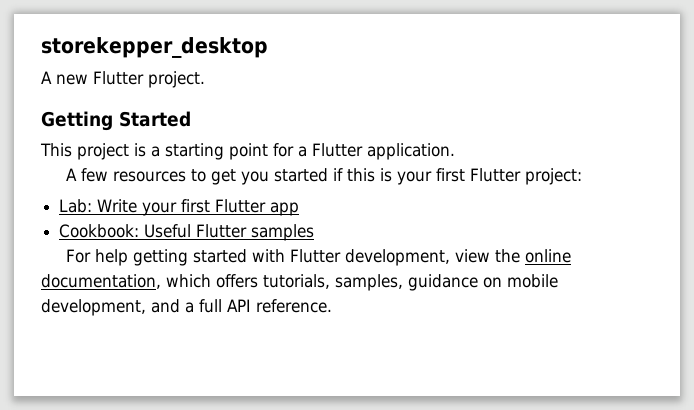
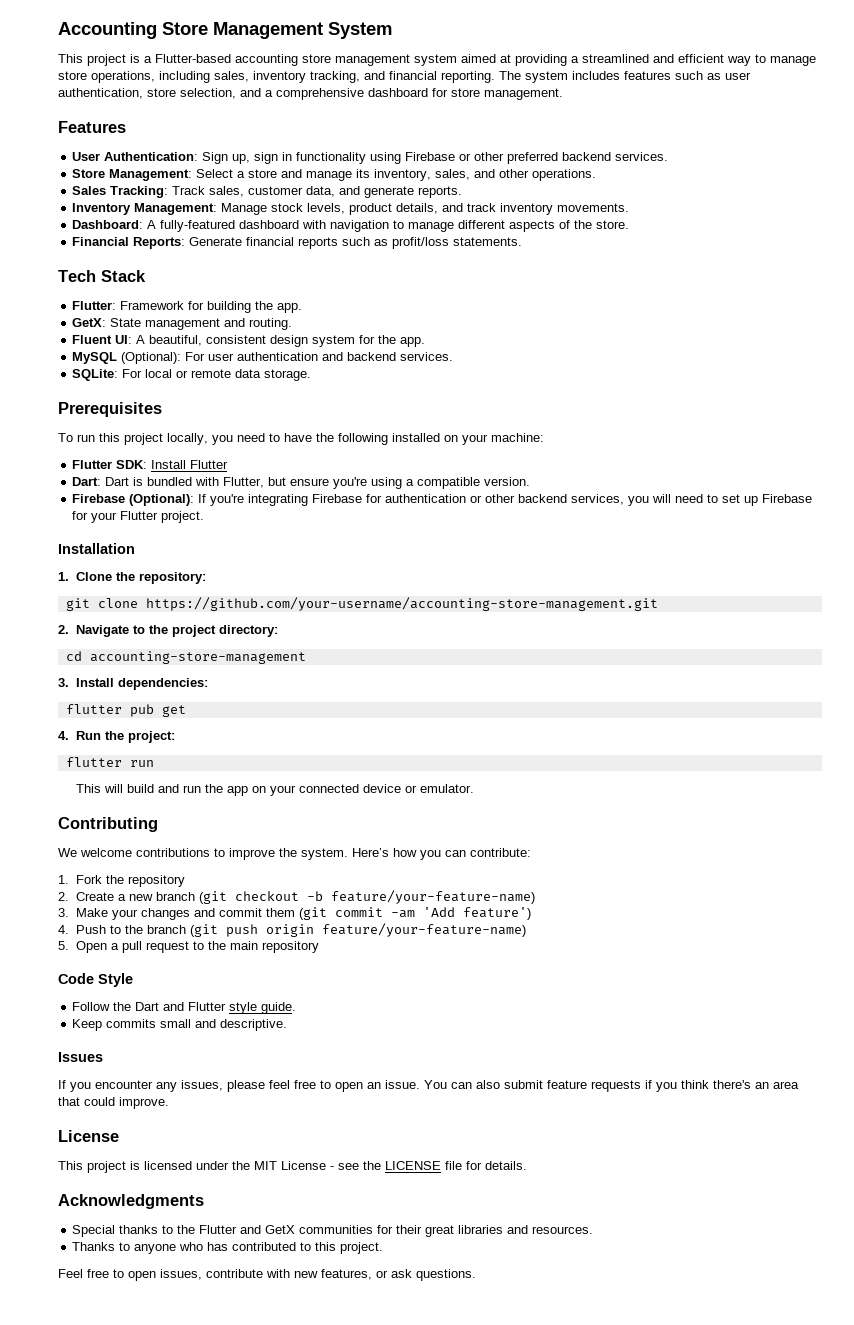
[41,37,268,58] [41,71,205,88] [41,111,191,131] [40,143,455,160] [65,168,582,185] [59,199,300,216] [59,224,315,241] [65,249,571,266] [41,274,558,291] [41,299,332,316] storekepper_desktop // A new Flutter project. // Getting Started // This project is a starting point for a Flutter application. // A few resources to get you started if this is your first Flutter project: // Lab: Write your first Flutter app // Cookbook: Useful Flutter samples // For help getting started with Flutter development, view the online documentation, which offers tutorials, samples, guidance on mobile development, and a full API reference. -> [58,22,392,39] [58,54,816,66] [58,71,751,83] [58,88,563,100] [58,121,126,133] [72,152,669,164] [72,169,597,181] [72,186,463,198] [72,203,630,215] [72,220,630,232] [72,237,523,249] [58,270,146,282] [72,301,303,313] [72,318,293,330] [72,335,426,347] [72,352,454,364] [72,369,312,381] [58,402,162,417] [58,433,544,445] [72,460,229,469] [72,477,531,489] [72,494,813,506] [72,511,205,523] [58,543,135,554] [58,572,206,584] [65,597,658,611] [58,625,278,637] [65,651,306,664] [58,678,208,690] [65,704,186,717] [58,731,175,743] [65,757,154,767] [75,784,474,796] [58,817,158,832] [58,848,531,860] [58,875,185,887] [58,890,535,904] [58,907,531,920] [58,923,526,937] [58,941,319,953] [58,973,133,987] [72,1002,297,1014] [72,1019,288,1031] [58,1052,103,1062] [58,1080,799,1092] [58,1097,169,1109] [58,1130,119,1142] [58,1161,527,1173] [58,1194,204,1209] [72,1225,594,1237] [72,1242,384,1254] [58,1269,476,1281] Accounting Store Management System // This project is a Flutter-based accounting store management system aimed at providing a streamlined and efficient way to manage store operations, including sales, inventory tracking, and financial reporting. The system includes features such as user authentication, store selection, and a comprehensive dashboard for store management. // Features // User Authentication: Sign up, sign in functionality using Firebase or other preferred backend services. // Store Management: Select a store and manage its inventory, sales, and other operations. // Sales Tracking: Track sales, customer data, and generate reports. // Inventory Management: Manage stock levels, product details, and track inventory movements. // Dashboard: A fully-featured dashboard with navigation to manage different aspects of the store. // Financial Reports: Generate financial reports such as profit/loss statements. // Tech Stack // Flutter: Framework for building the app. // GetX: State management and routing. // Fluent UI: A beautiful, consistent design system for the app. // MySQL (Optional): For user authentication and backend services. // SQLite: For local or remote data storage. // Prerequisites // To run this project locally, you need to have the following installed on your machine: // Flutter SDK: Install Flutter // Dart: Dart is bundled with Flutter, but ensure you're using a compatible version. // Firebase (Optional): If you're integrating Firebase for authentication or other backend services, you will need to set up Firebase for your Flutter project. // Installation // 1. Clone the repository: // git clone https://github.com/your-username/accounting-store-management.git // 2. Navigate to the project directory: // cd accounting-store-management // 3. Install dependencies: // flutter pub get // 4. Run the project: // flutter run // This will build and run the app on your connected device or emulator. // Contributing // We welcome contributions to improve the system. Here’s how you can contribute: // 1. Fork the repository // 2. Create a new branch (git checkout -b feature/your-feature-name) // 3. Make your changes and commit them (git commit -am 'Add feature') // 4. Push to the branch (git push origin feature/your-feature-name) // 5. Open a pull request to the main repository // Code Style // Follow the Dart and Flutter style guide. // Keep commits small and descriptive. // Issues // If you encounter any issues, please feel free to open an issue. You can also submit feature requests if you think there's an area that could improve. // License // This project is licensed under the MIT License - see the LICENSE file for details. // Acknowledgments // Special thanks to the Flutter and GetX communities for their great libraries and resources. // Thanks to anyone who has contributed to this project. // Feel free to open issues, contribute with new features, or ask questions.

